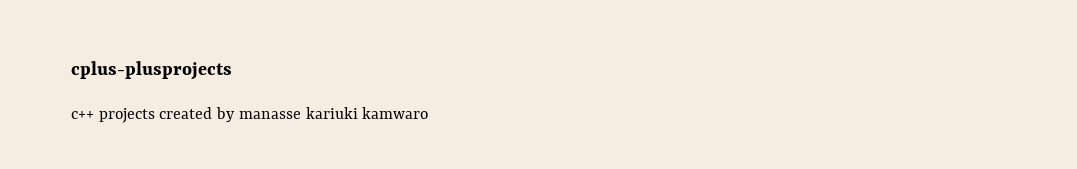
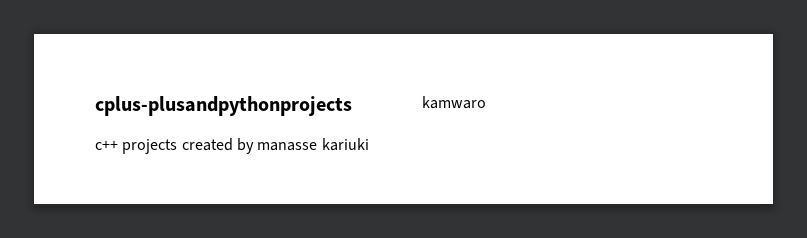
[71,61,232,80] cplus-plusprojects -> [95,96,352,116] cplus-plusandpythonprojects

